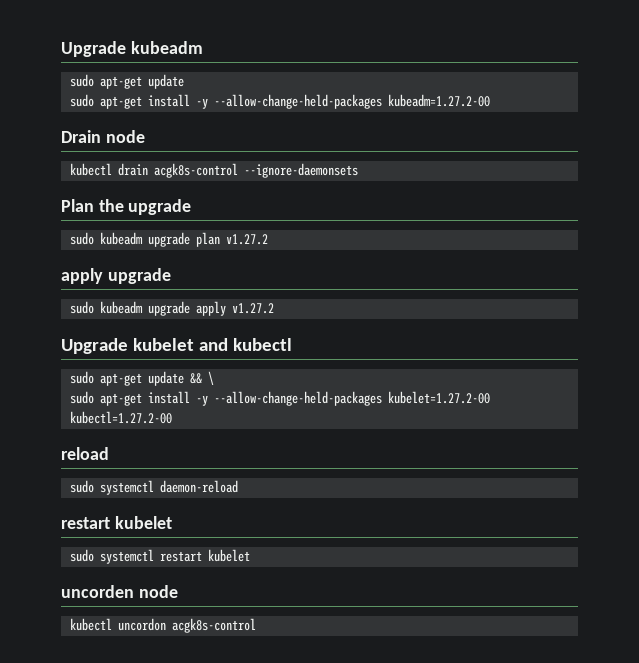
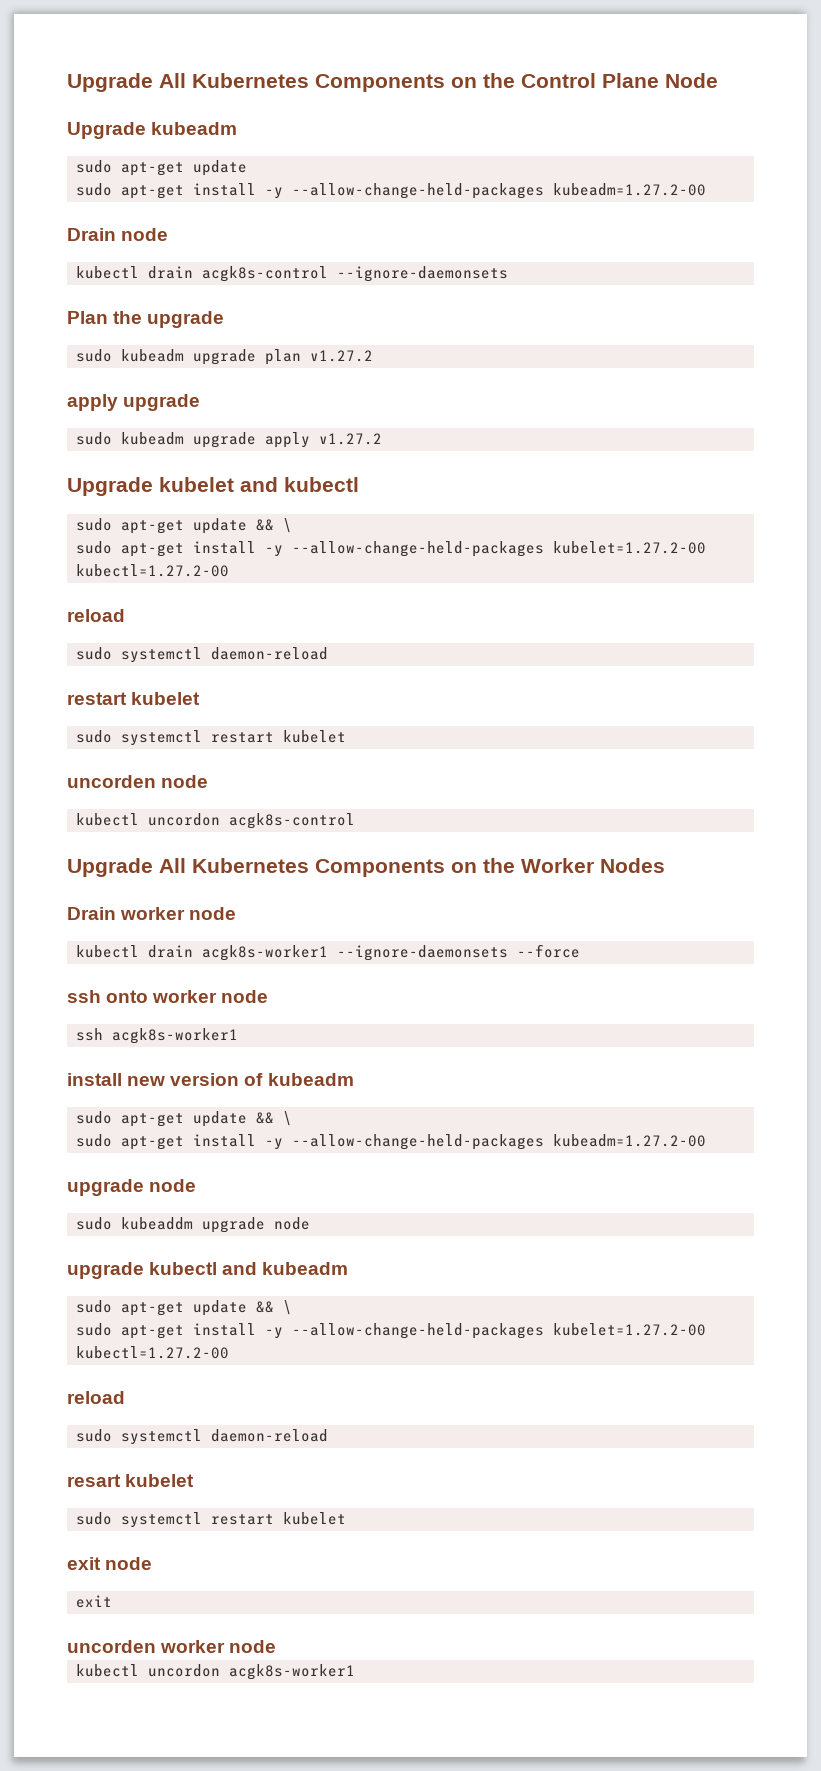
[61,41,126,57] Upgrade -> [67,73,718,92] [67,122,146,139] Upgrade All Kubernetes Components on the Control Plane Node // Upgrade
(256, 625) none -> [67,858,665,877] [67,907,237,920] [76,944,580,961] [67,990,269,1003] [76,1028,238,1044] [67,1073,354,1086] [76,1111,292,1127] [76,1134,706,1150] [67,1179,197,1196] [76,1217,310,1233] [67,1262,349,1279] [76,1300,292,1316] [76,1323,706,1339] [76,1346,229,1359] [67,1391,125,1404] [76,1429,328,1445] [67,1474,195,1487] [76,1512,346,1528] [67,1557,153,1570] [76,1595,112,1608] [67,1640,277,1653] [76,1664,355,1680] // Upgrade All Kubernetes Components on the Worker Nodes // Drain worker node // kubectl drain acgk8s-worker1 --ignore-daemonsets --force // ssh onto worker node // ssh acgk8s-worker1 // install new version of kubeadm // sudo apt-get update && \ // sudo apt-get install -y --allow-change-held-packages kubeadm=1.27.2-00 // upgrade node // sudo kubeaddm upgrade node // upgrade kubectl and kubeadm // sudo apt-get update && \ // sudo apt-get install -y --allow-change-held-packages kubelet=1.27.2-00 kubectl=1.27.2-00 // reload // sudo systemctl daemon-reload // resart kubelet // sudo systemctl restart kubelet // exit node // exit // uncorden worker node // kubectl uncordon acgk8s-worker1

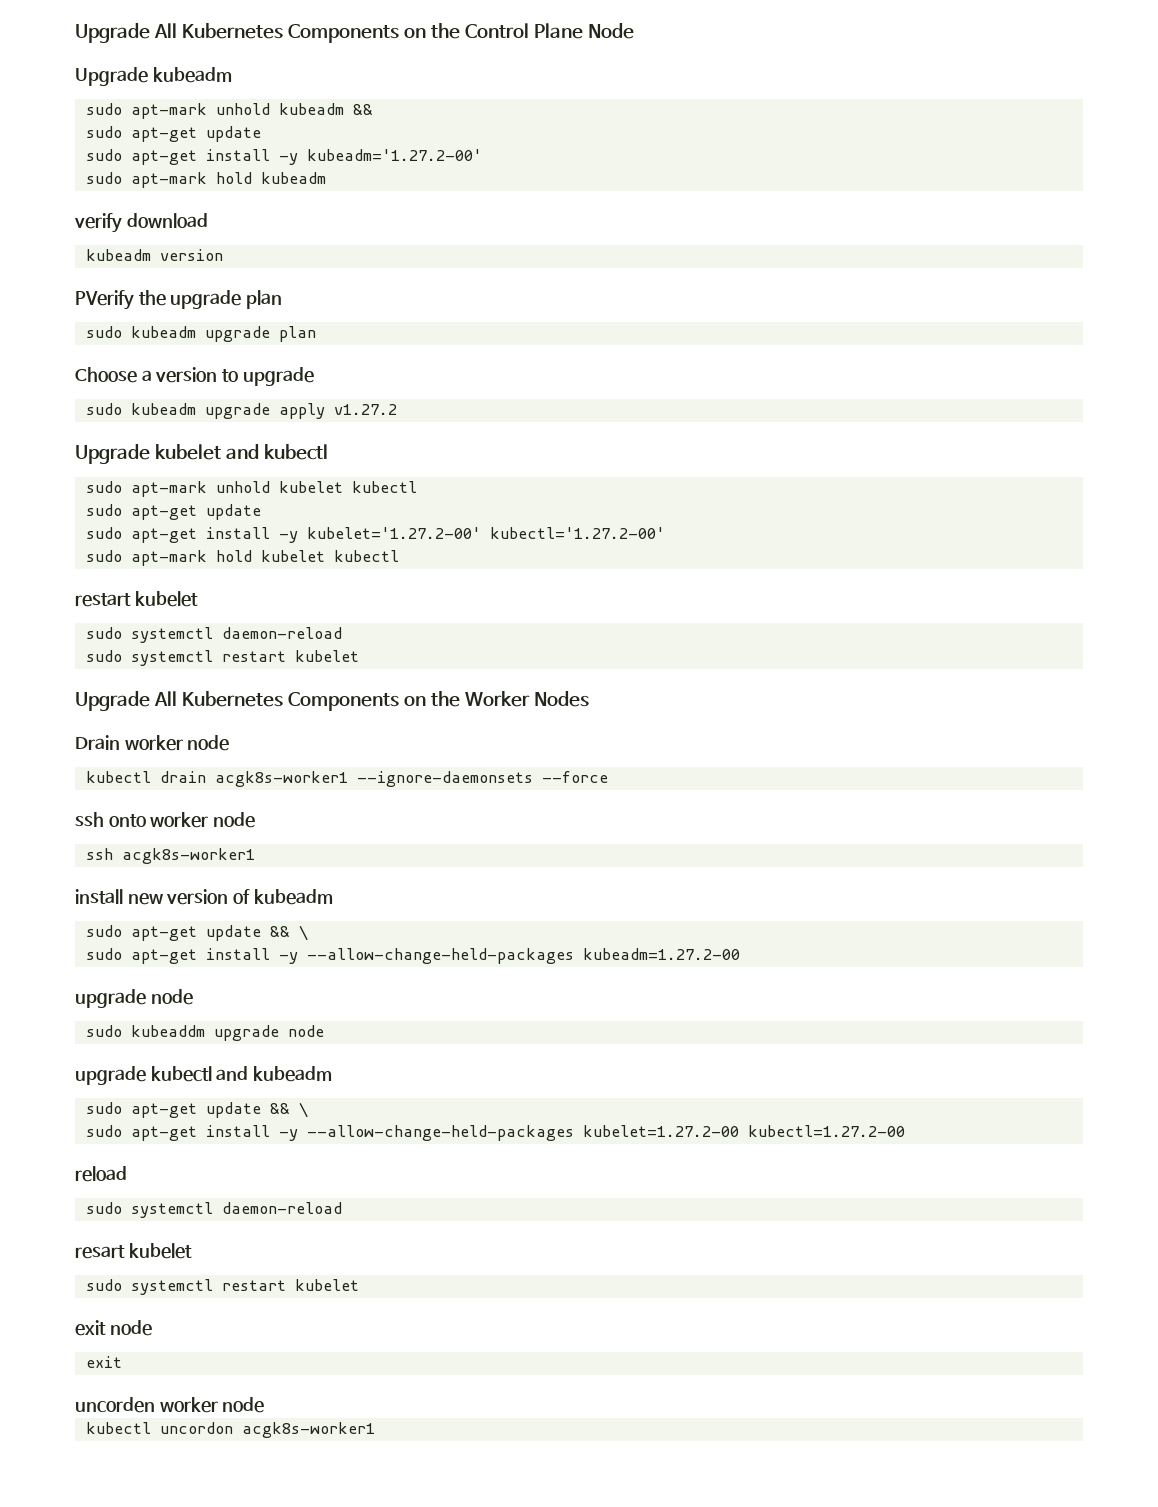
[76,160,247,176] [76,183,706,199] [67,228,169,241] [76,266,508,282] [67,311,108,324] // sudo apt-get update // sudo apt-get install -y --allow-change-held-packages kubeadm=1.27.2-00 // Drain node // kubectl drain acgk8s-control --ignore-daemonsets // Plan -> [85,103,373,119] [85,126,261,142] [85,149,482,165] [85,172,326,188] [74,213,208,233] [85,249,223,261] [75,290,134,310] // sudo apt-mark unhold kubeadm && // sudo apt-get update // sudo apt-get install -y kubeadm='1.27.2-00' // sudo apt-mark hold kubeadm // verify download // kubeadm version // PVerify
(225, 319) none -> [246,290,283,309] plan
[310,350,373,362] [67,394,118,411] v1.27.2 // apply -> [75,367,239,383] // Choose a version to
[76,518,292,534] [76,541,706,557] [76,564,229,577] [67,609,125,622] [76,647,328,663] [67,692,201,705] [76,730,346,746] [67,775,209,788] [76,813,355,829] // sudo apt-get update && \ // sudo apt-get install -y --allow-change-held-packages kubelet=1.27.2-00 kubectl=1.27.2-00 // reload // sudo systemctl daemon-reload // restart kubelet // sudo systemctl restart kubelet // uncorden node // kubectl uncordon acgk8s-control -> [85,481,417,497] [85,504,261,520] [85,527,665,543] [85,550,399,566] [75,591,198,607] [85,627,342,643] [85,650,359,666] // sudo apt-mark unhold kubelet kubectl // sudo apt-get update // sudo apt-get install -y kubelet='1.27.2-00' kubectl='1.27.2-00' // sudo apt-mark hold kubelet kubectl // restart kubelet // sudo systemctl daemon-reload // sudo systemctl restart kubelet

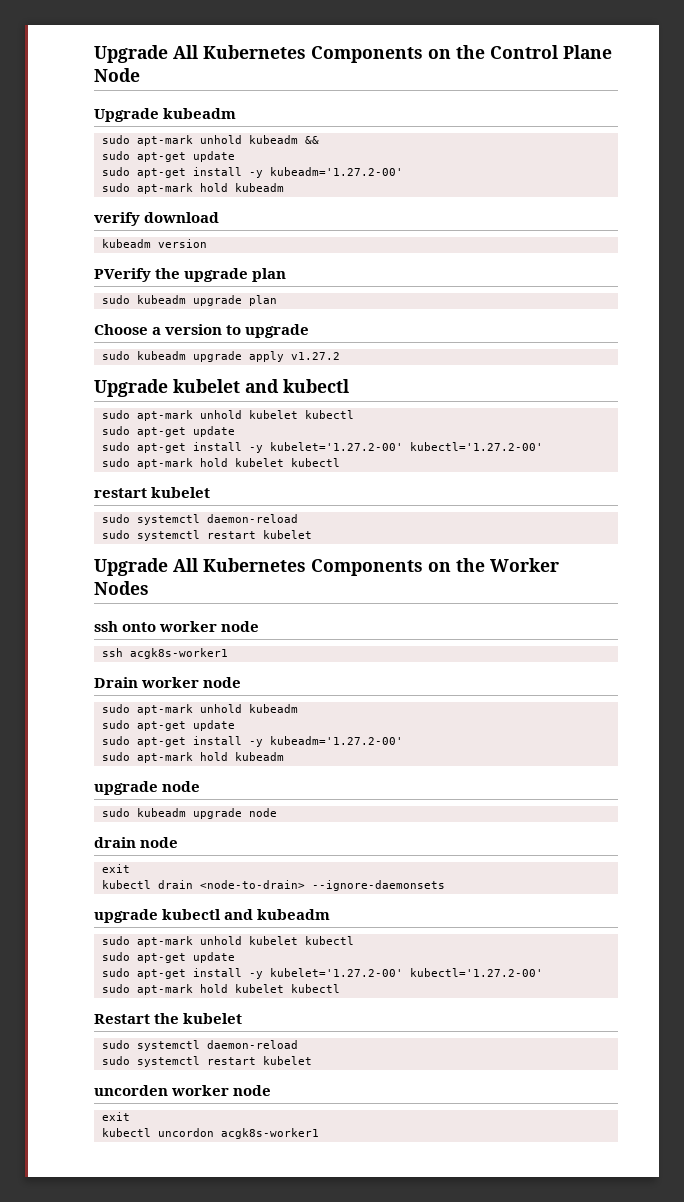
[75,735,230,751] [85,771,608,787] // Drain worker node // kubectl drain acgk8s-worker1 --ignore-daemonsets --force -> (149, 588) none
[75,889,333,905] [85,925,308,941] [85,948,740,964] install new version of kubeadm // sudo apt-get update && \ // sudo apt-get install -y --allow-change-held-packages kubeadm=1.27.2-00 -> [94,677,242,688] [101,704,298,715] [101,720,235,731] [101,736,403,747] [101,752,284,763] Drain worker node // sudo apt-mark unhold kubeadm // sudo apt-get update // sudo apt-get install -y kubeadm='1.27.2-00' // sudo apt-mark hold kubeadm
[130,1025,324,1041] kubeaddm upgrade node -> [136,808,277,819] [94,837,179,848] [101,864,130,873] [101,880,445,891] kubeadm upgrade node // drain node // exit // kubectl drain <node-to-drain> --ignore-daemonsets
[85,1102,308,1118] [85,1125,905,1141] [75,1166,127,1182] [85,1202,342,1218] [75,1243,192,1259] [85,1279,359,1295] [75,1320,152,1336] [85,1356,122,1368] [75,1397,265,1413] // sudo apt-get update && \ // sudo apt-get install -y --allow-change-held-packages kubelet=1.27.2-00 kubectl=1.27.2-00 // reload // sudo systemctl daemon-reload // resart kubelet // sudo systemctl restart kubelet // exit node // exit // uncorden worker node -> [101,936,354,947] [101,952,235,963] [101,968,543,979] [101,984,340,995] [94,1013,243,1024] [101,1040,298,1051] [101,1056,312,1067] [94,1085,272,1096] [101,1112,130,1121] // sudo apt-mark unhold kubelet kubectl // sudo apt-get update // sudo apt-get install -y kubelet='1.27.2-00' kubectl='1.27.2-00' // sudo apt-mark hold kubelet kubectl // Restart the kubelet // sudo systemctl daemon-reload // sudo systemctl restart kubelet // uncorden worker node // exit

